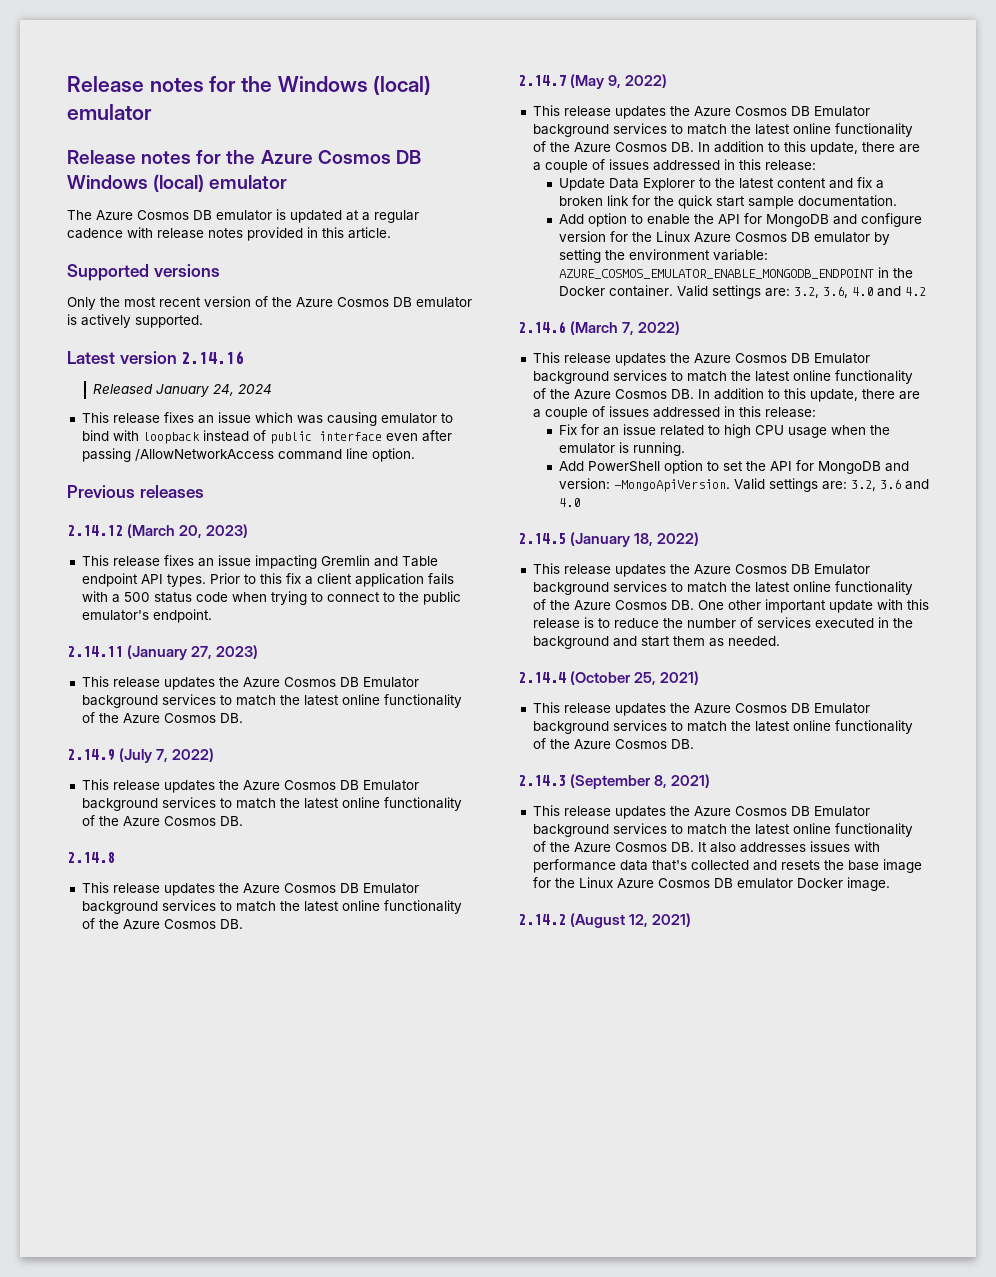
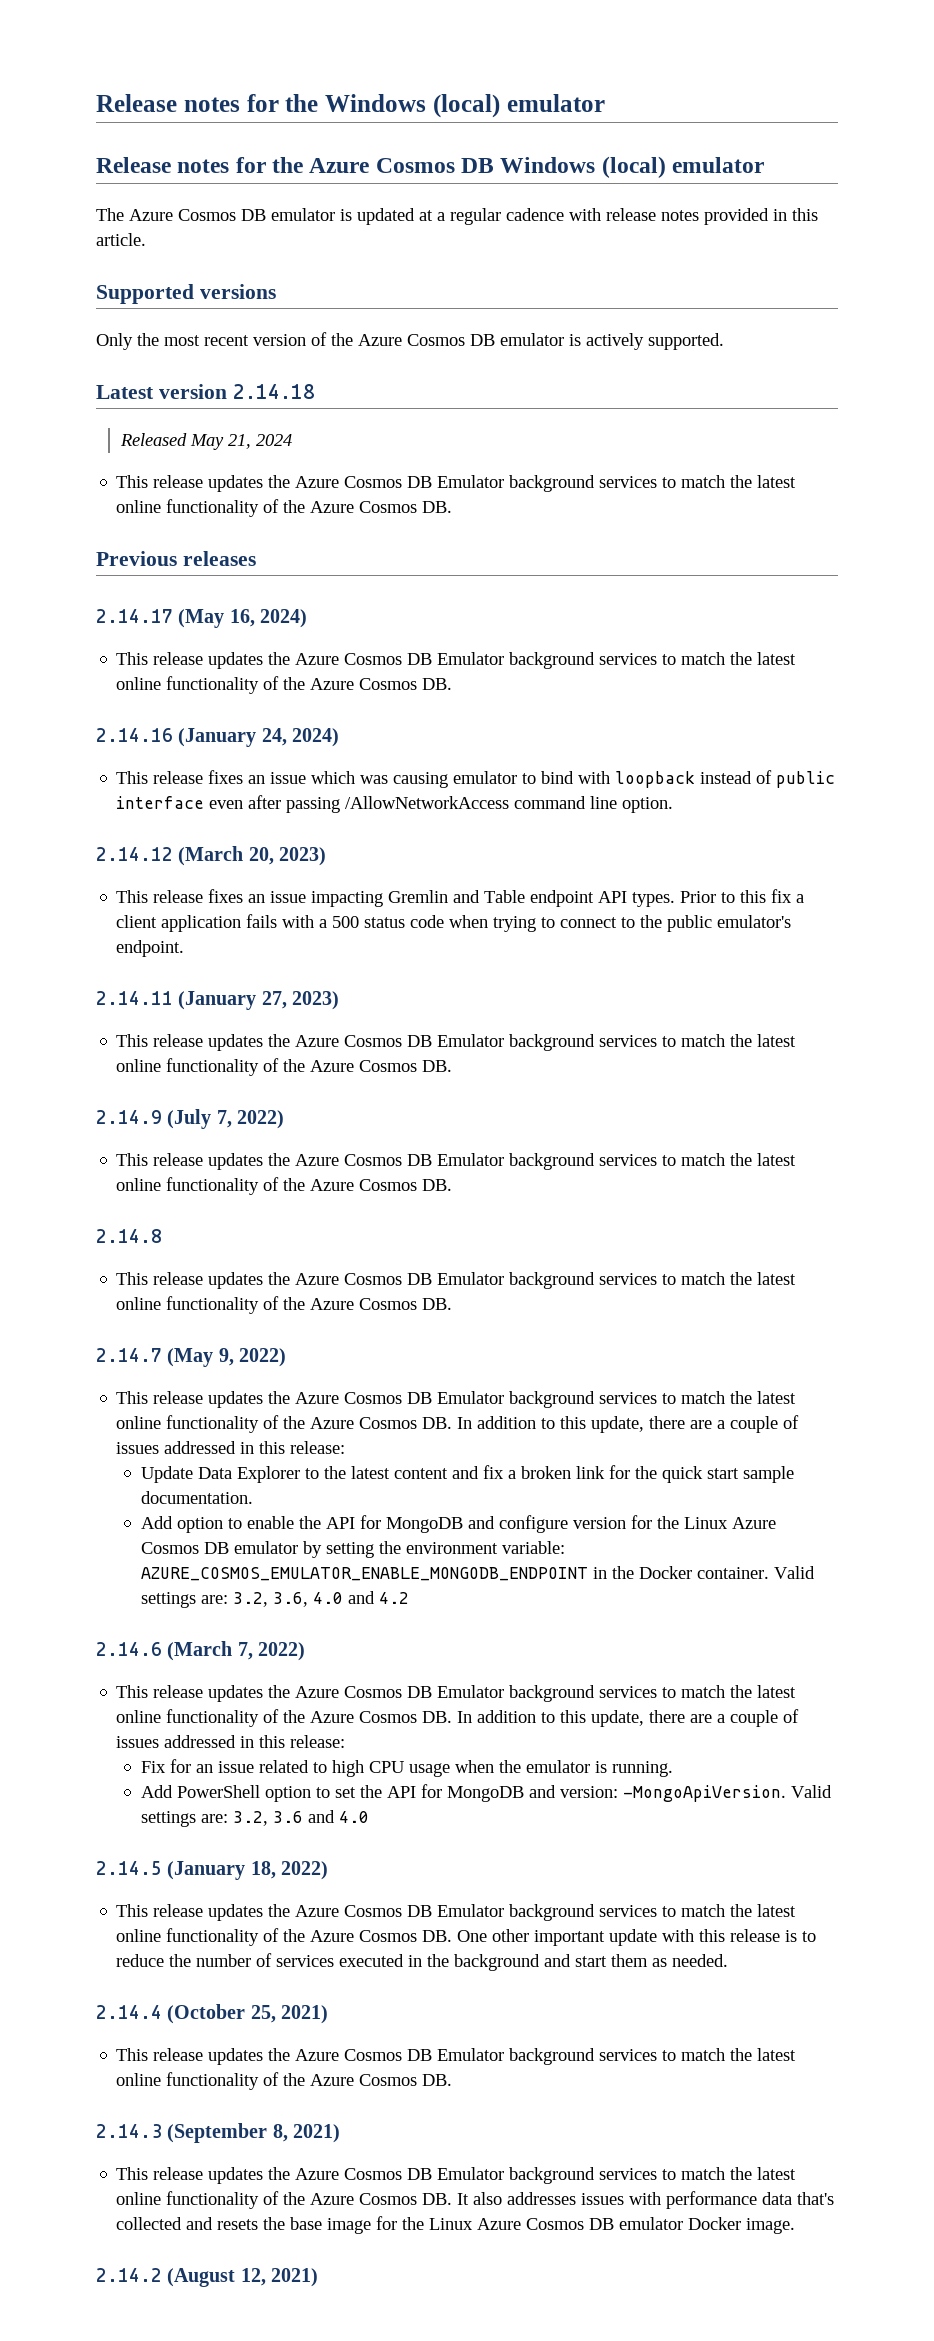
[181,351,245,364] 2.14.16 -> [232,384,315,399] 2.14.18
[156,384,273,397] January 24, 2024 -> [189,434,292,450] [116,475,797,492] [116,499,453,517] [96,551,256,566] [96,609,308,628] [116,652,797,669] [116,676,453,694] [96,728,340,747] May 21, 2024 // This release updates the Azure Cosmos DB Emulator background services to match the latest online functionality of the Azure Cosmos DB. // Previous releases // 2.14.17 (May 16, 2024) // This release updates the Azure Cosmos DB Emulator background services to match the latest online functionality of the Azure Cosmos DB. // 2.14.16 (January 24, 2024)
[67,485,204,498] // Previous releases -> (674, 805) none

